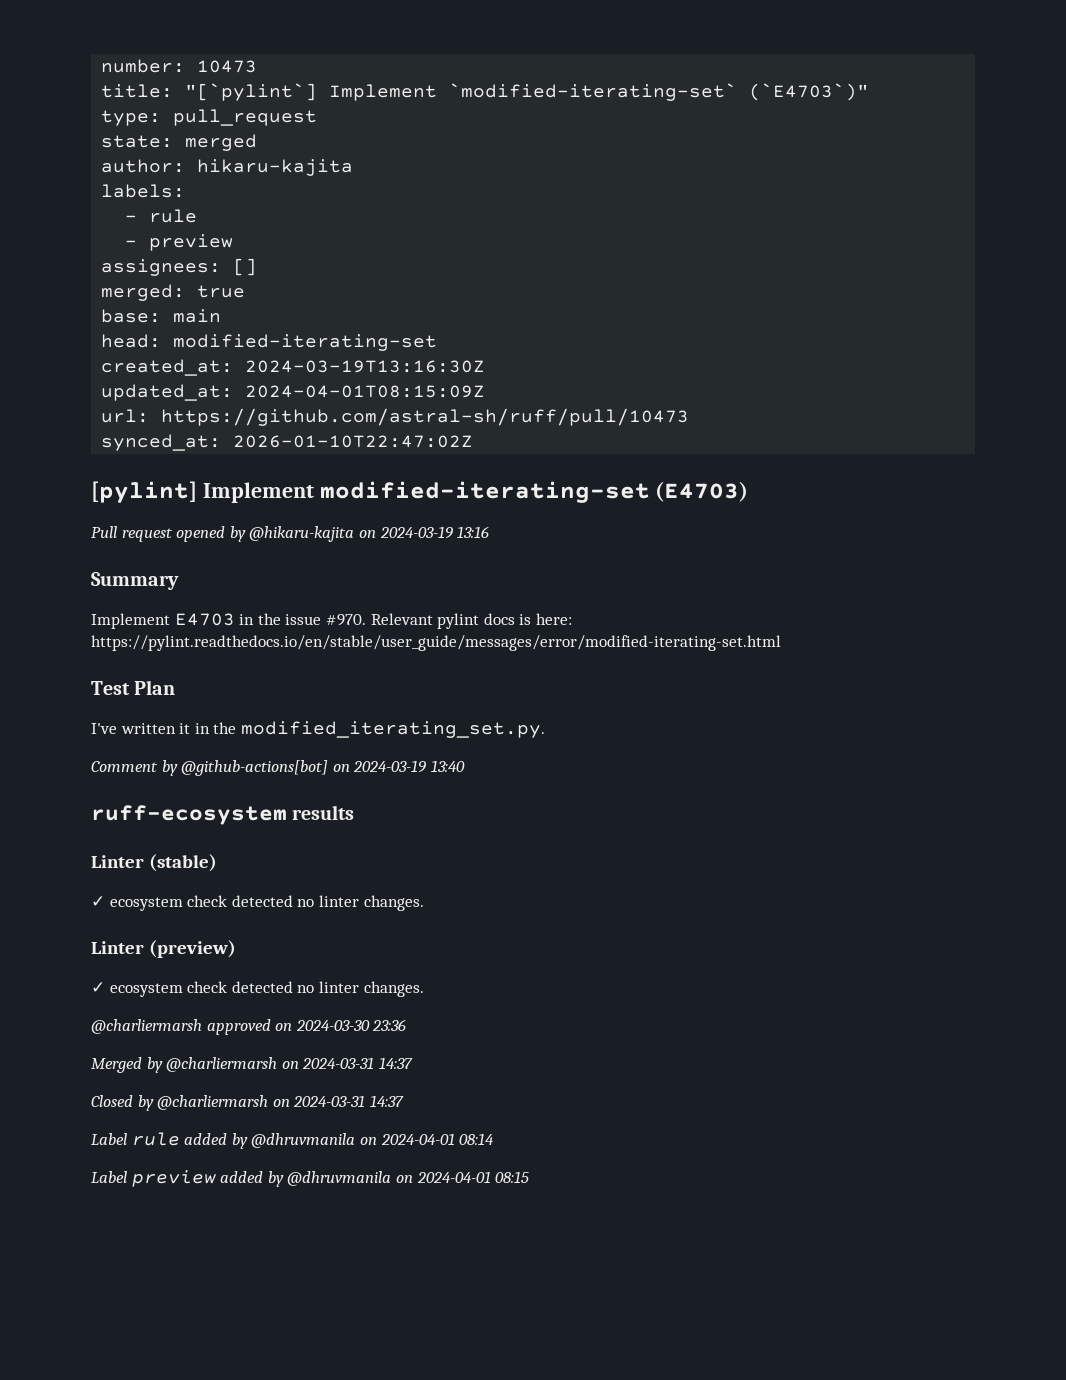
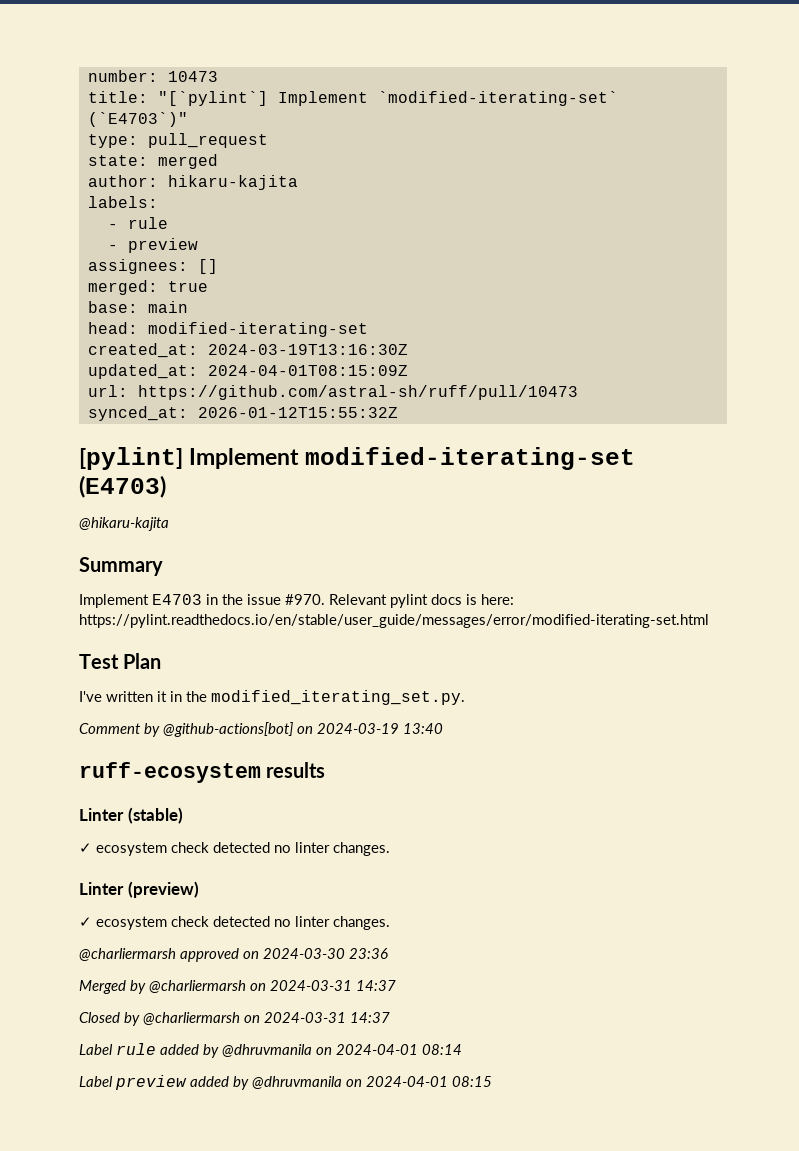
[233,435,474,448] 2026-01-10T22:47:02Z -> [197,407,398,418] 2026-01-12T15:55:32Z
[91,526,490,542] Pull request opened by @hikaru-kajita on 2024-03-19 13:16 -> [79,517,169,531] @hikaru-kajita

